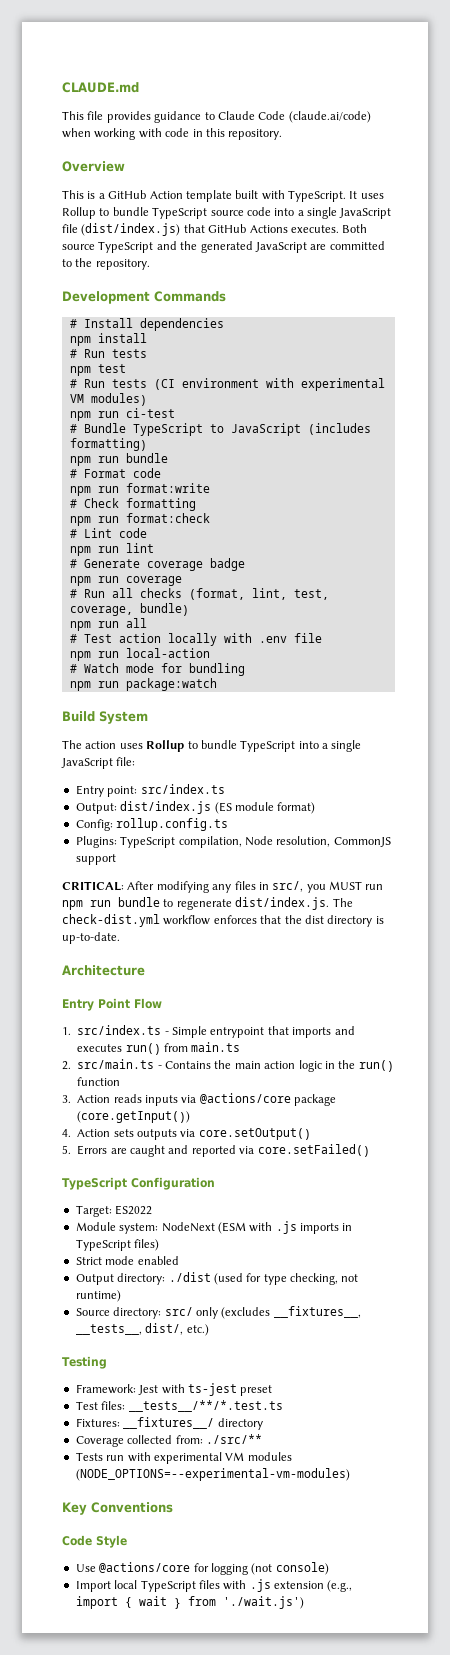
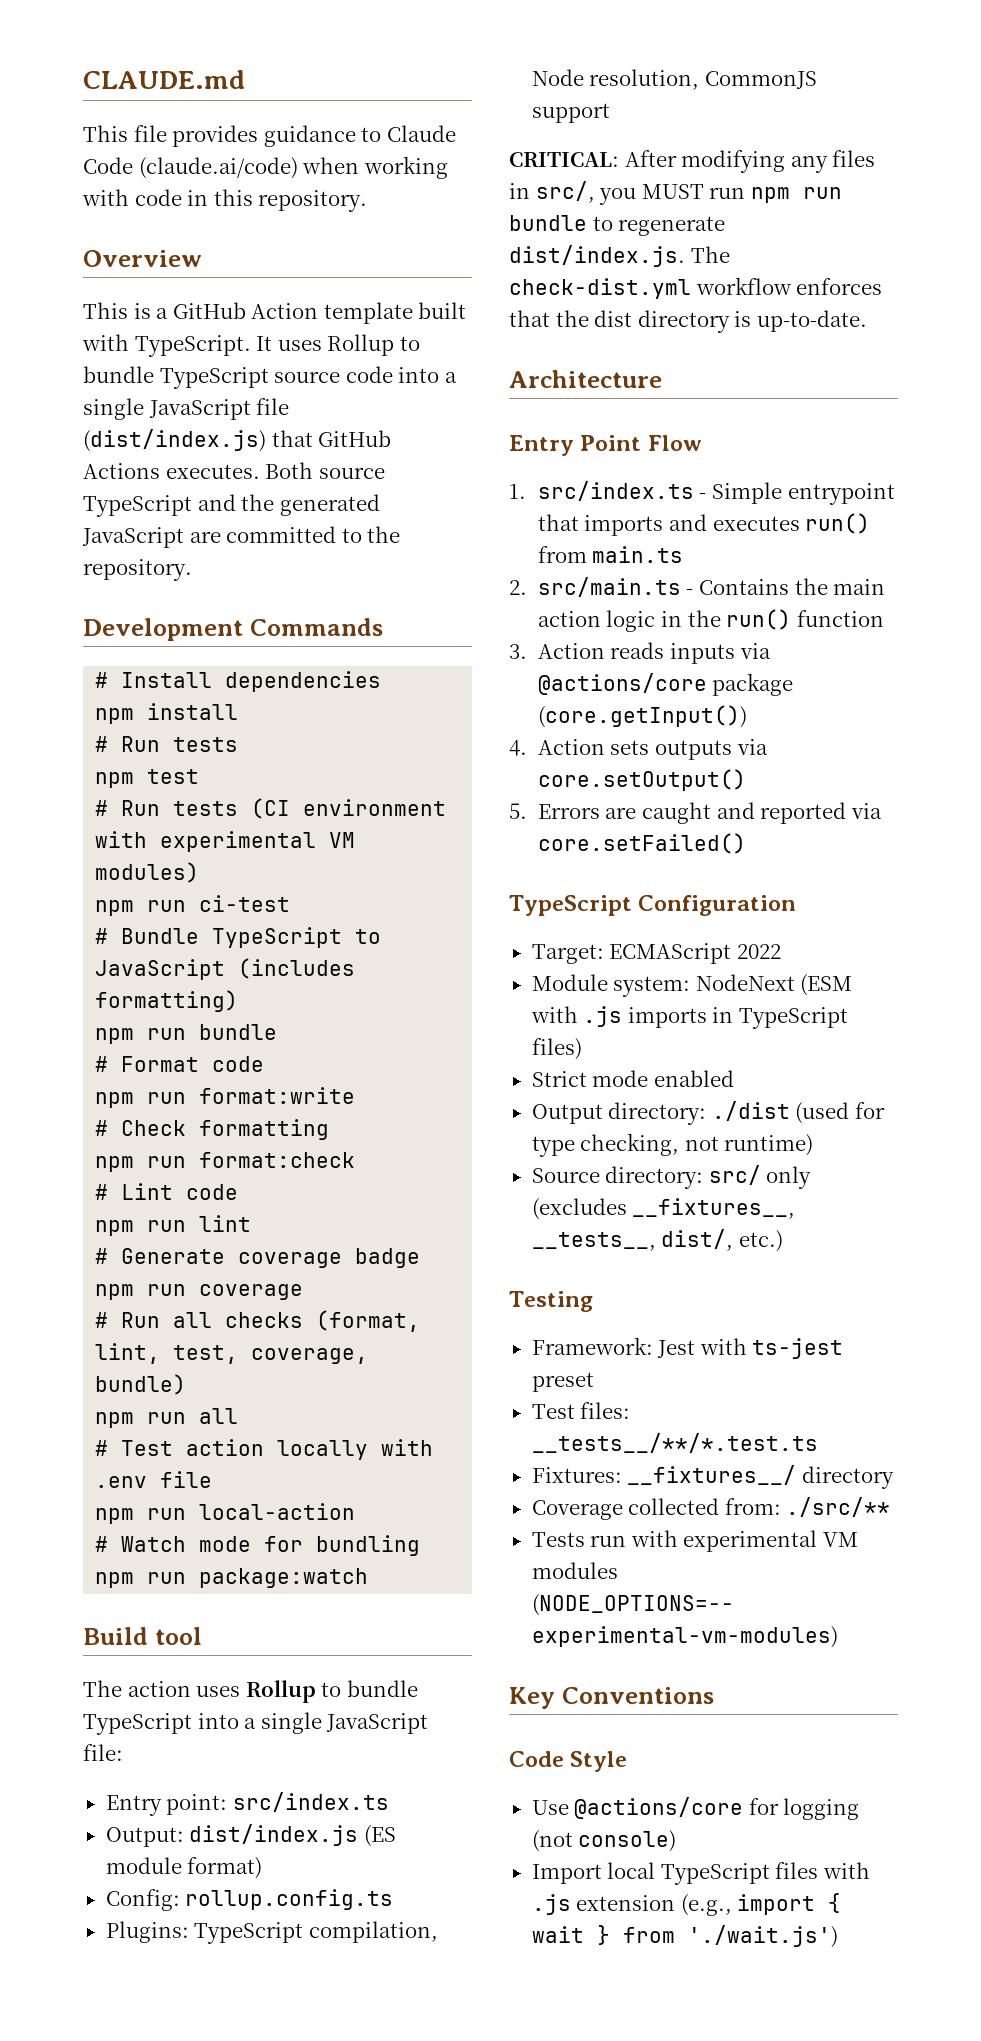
[99,711,148,724] System -> [154,1627,202,1645] tool
[115,1205,153,1215] ES2022 -> [609,943,781,964] ECMAScript 2022

